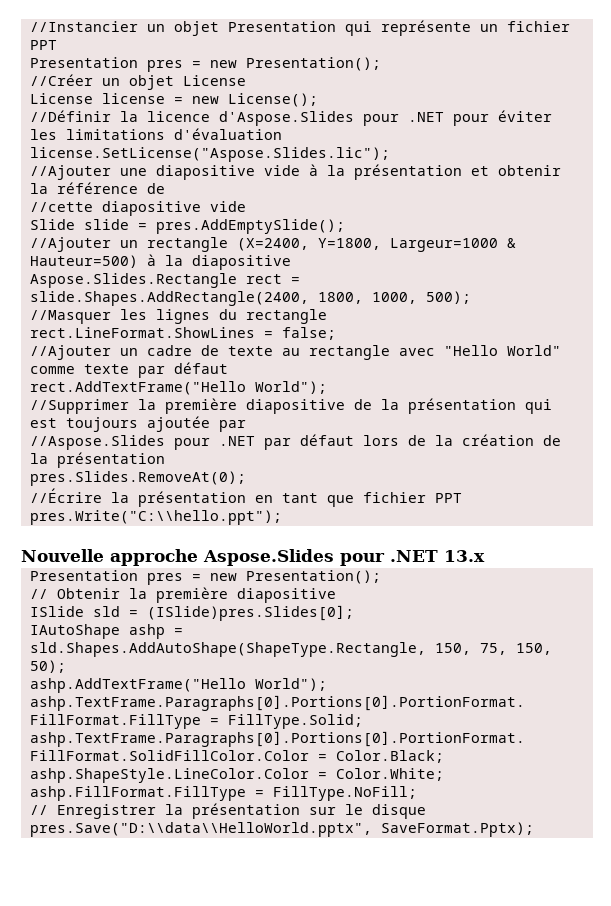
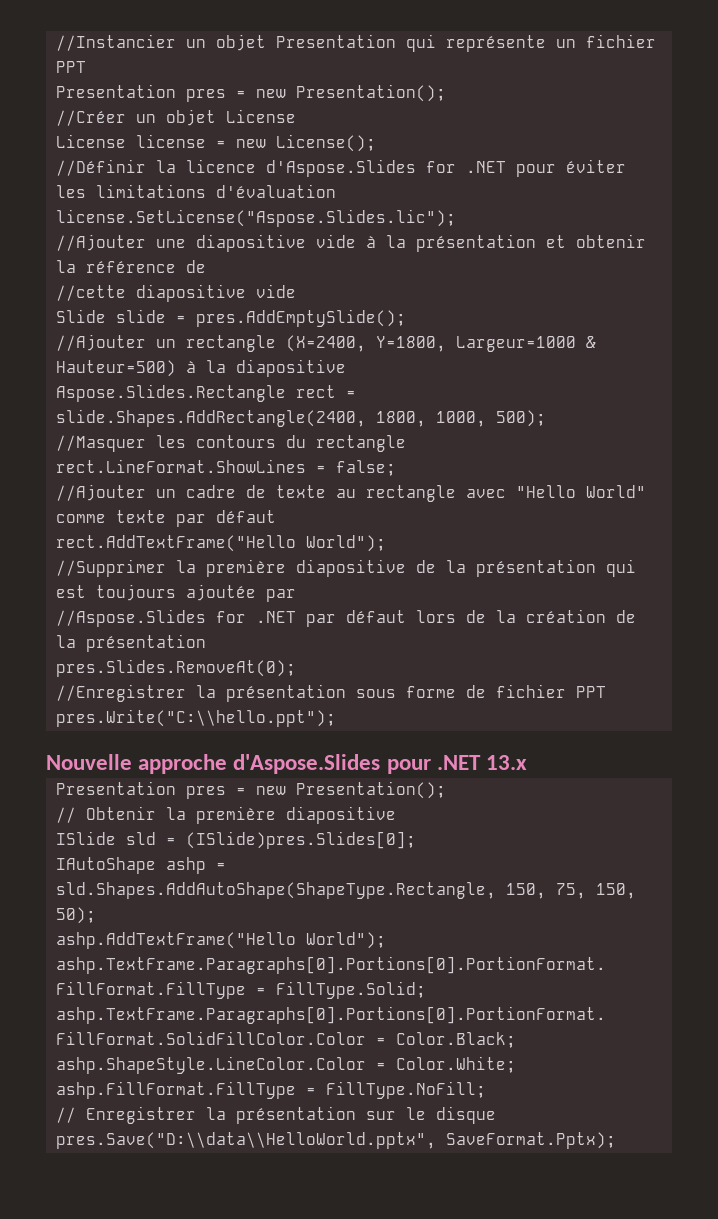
[362,114,399,126] pour -> [426,161,457,173] for
[155,309,210,324] lignes -> [196,435,277,448] contours
[173,438,210,450] pour -> [216,611,247,623] for
[29,488,354,507] //Écrire la présentation en tant que -> [56,684,487,702] //Enregistrer la présentation sous forme de
[203,549,334,566] Aspose.Slides -> [233,754,381,774] d'Aspose.Slides

